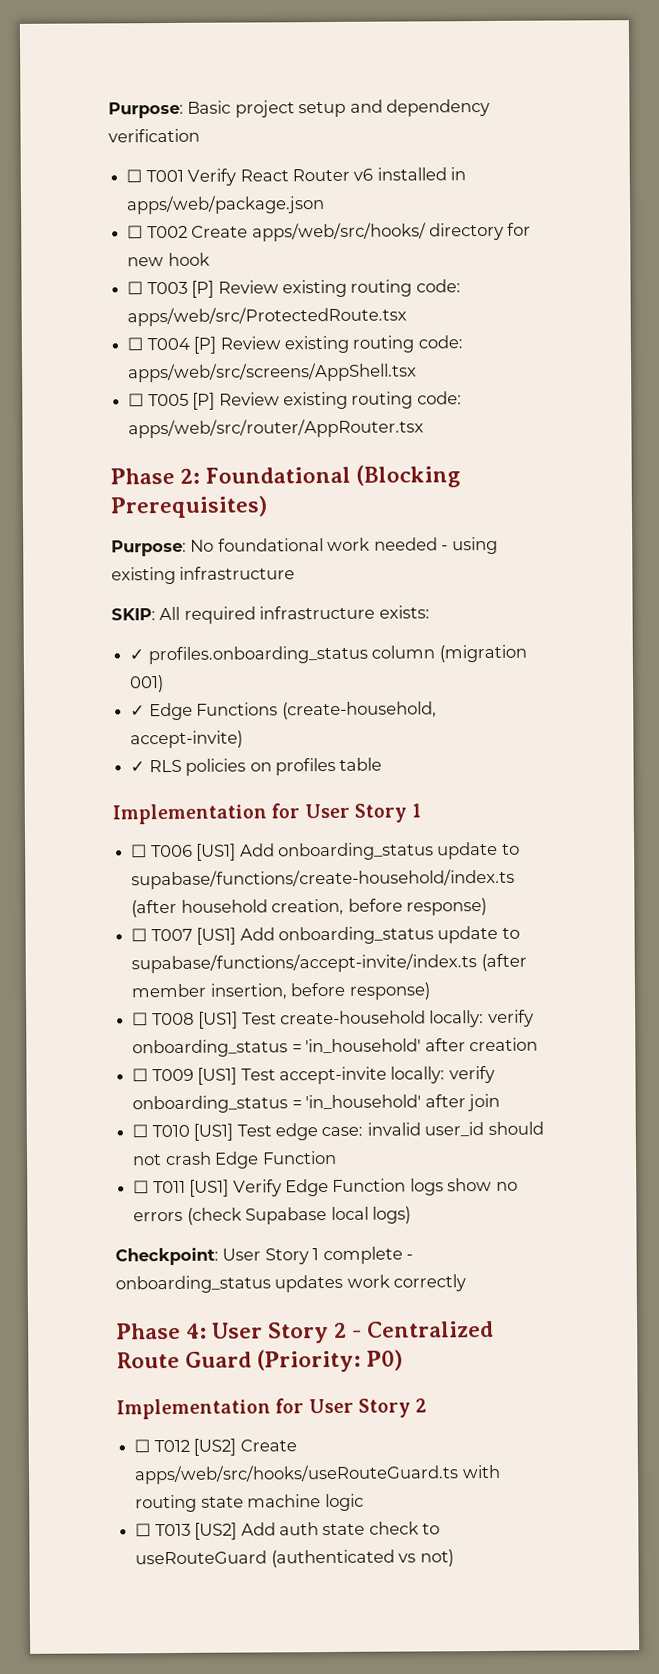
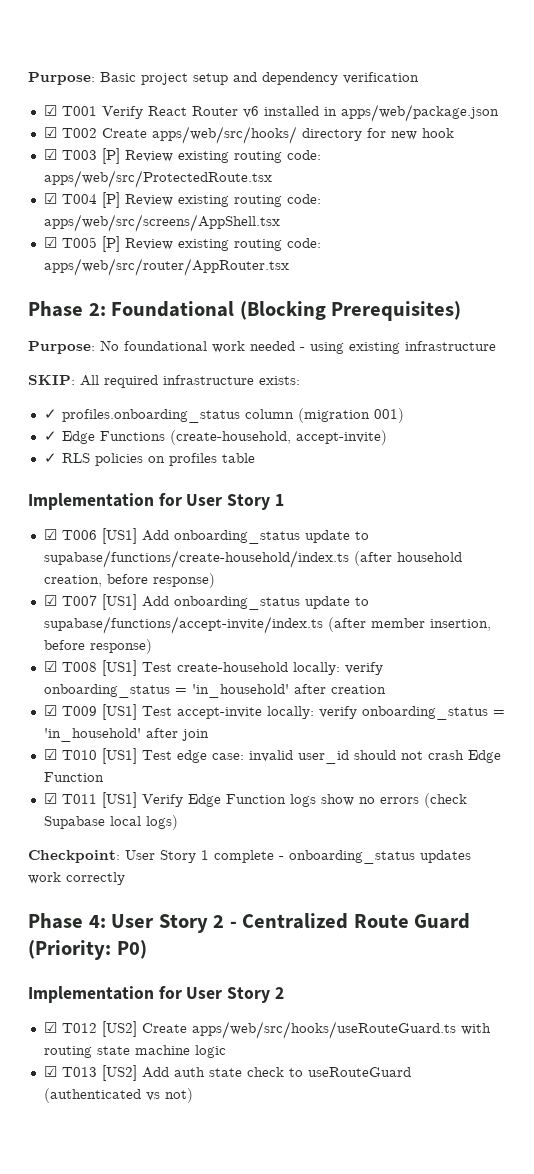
[126,169,143,183] ☐ -> [43,105,57,116] ☑
[127,225,144,239] ☐ -> [43,127,57,138] ☑
[127,281,144,295] ☐ -> [43,149,57,160] ☑
[127,337,144,351] ☐ -> [43,193,57,204] ☑
[128,393,145,407] ☐ -> [43,237,57,248] ☑
[131,844,148,858] ☐ -> [43,529,57,540] ☑
[131,928,148,942] ☐ -> [43,595,57,606] ☑
[132,1012,149,1026] ☐ -> [43,661,57,672] ☑
[132,1068,149,1082] ☐ -> [43,705,57,716] ☑
[132,1124,149,1138] ☐ -> [43,749,57,760] ☑
[133,1180,150,1194] ☐ -> [43,793,57,804] ☑
[134,1439,151,1453] ☐ -> [43,1022,57,1033] ☑
[135,1523,152,1537] ☐ -> [43,1066,57,1077] ☑

